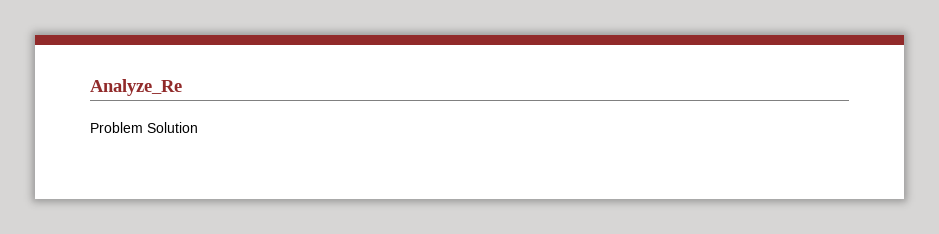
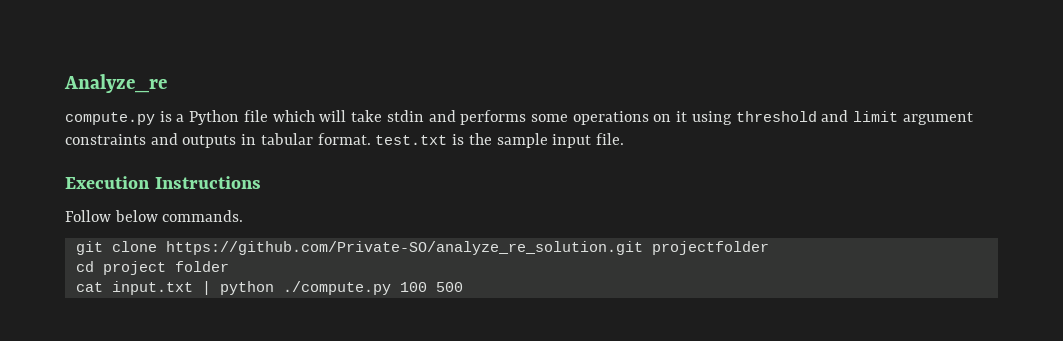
[90,79,182,96] [90,122,198,133] Analyze_Re // Problem Solution -> [64,74,167,93] [65,110,973,125] [65,133,624,148] [65,176,261,189] [65,210,244,222] [75,241,769,255] [75,261,229,275] [75,281,463,295] Analyze_re // compute.py is a Python file which will take stdin and performs some operations on it using threshold and limit argument constraints and outputs in tabular format. test.txt is the sample input file. // Execution Instructions // Follow below commands. // git clone https://github.com/Private-SO/analyze_re_solution.git projectfolder // cd project folder // cat input.txt | python ./compute.py 100 500

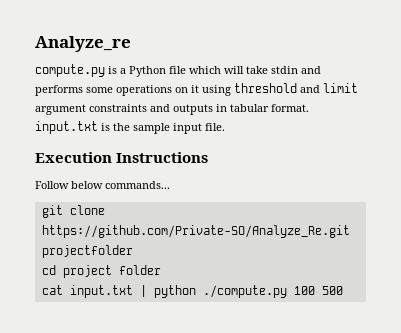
[375,135,448,145] test.txt -> [35,121,98,134] input.txt
[162,210,244,222] commands. -> [105,181,170,189] commands...
[165,241,643,255] https://github.com/Private-SO/analyze_re_solution.git -> [41,225,350,238] https://github.com/Private-SO/Analyze_Re.git

